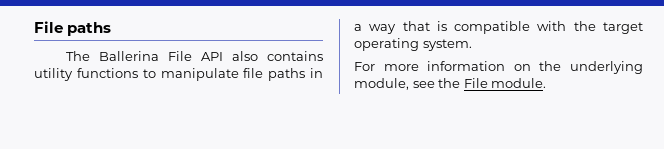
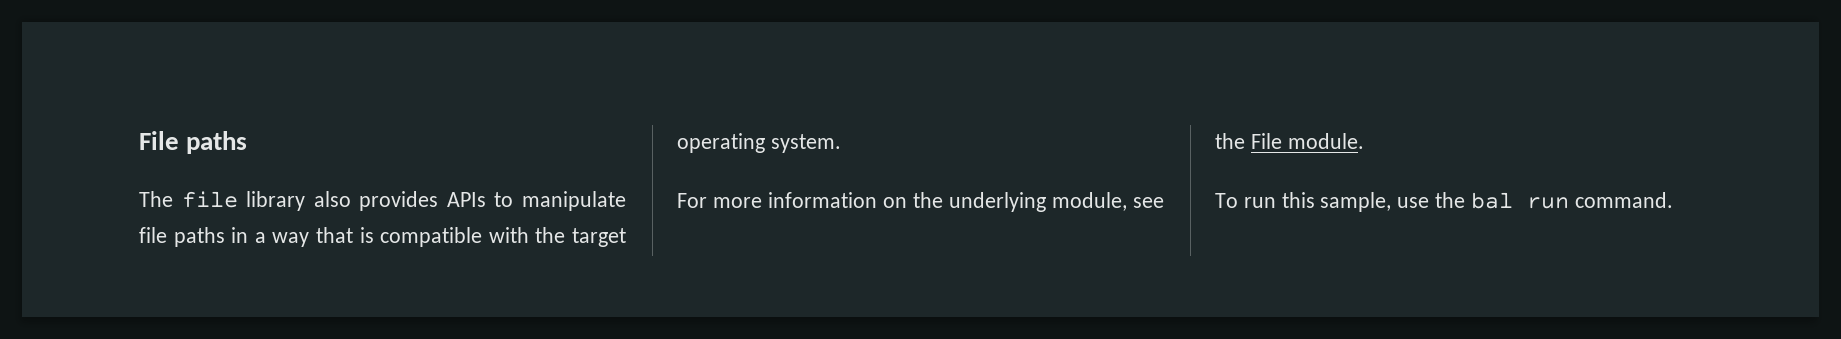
[98,51,323,61] [34,68,138,81] Ballerina File API also contains utility functions -> [181,191,486,211] file library also provides APIs
(547, 83) none -> [1215,192,1673,212] // To run this sample, use the bal run command.

